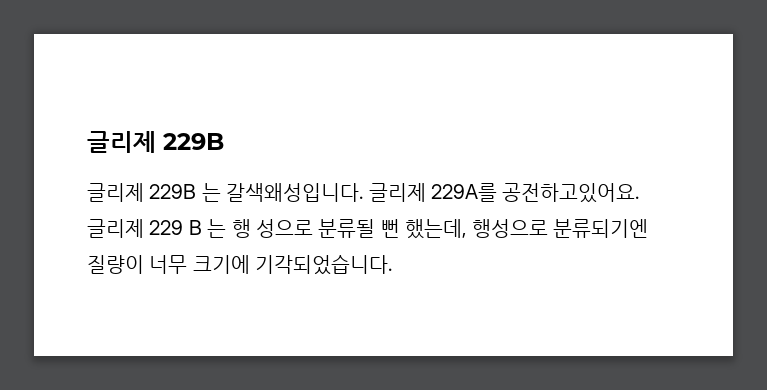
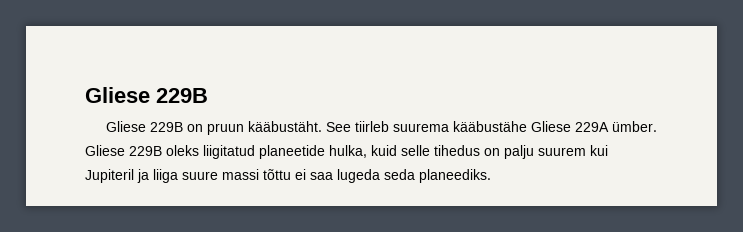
[87,131,156,153] 글리제 -> [85,87,150,103] Gliese
[87,183,640,203] [87,219,648,239] [87,254,393,275] 글리제 229B 는 갈색왜성입니다. 글리제 229A를 공전하고있어요. 글리제 229 B 는 행 성으로 분류될 뻔 했는데, 행성으로 분류되기엔 질량이 너무 크기에 기각되었습니다. -> [106,121,658,135] [85,145,608,159] [85,169,491,183] Gliese 229B on pruun kääbustäht. See tiirleb suurema kääbustähe Gliese 229A ümber. Gliese 229B oleks liigitatud planeetide hulka, kuid selle tihedus on palju suurem kui Jupiteril ja liiga suure massi tõttu ei saa lugeda seda planeediks.

